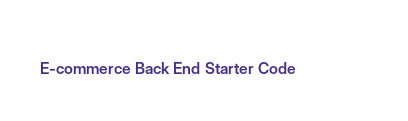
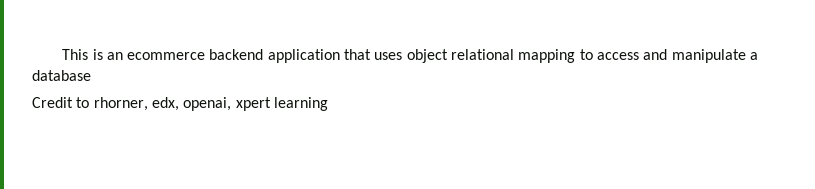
[40,62,296,74] E-commerce Back End Starter Code -> [62,49,759,63] [32,70,91,81] [32,97,328,111] This is an ecommerce backend application that uses object relational mapping to access and manipulate a database // Credit to rhorner, edx, openai, xpert learning

